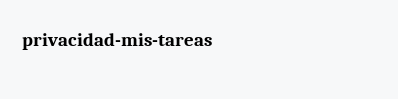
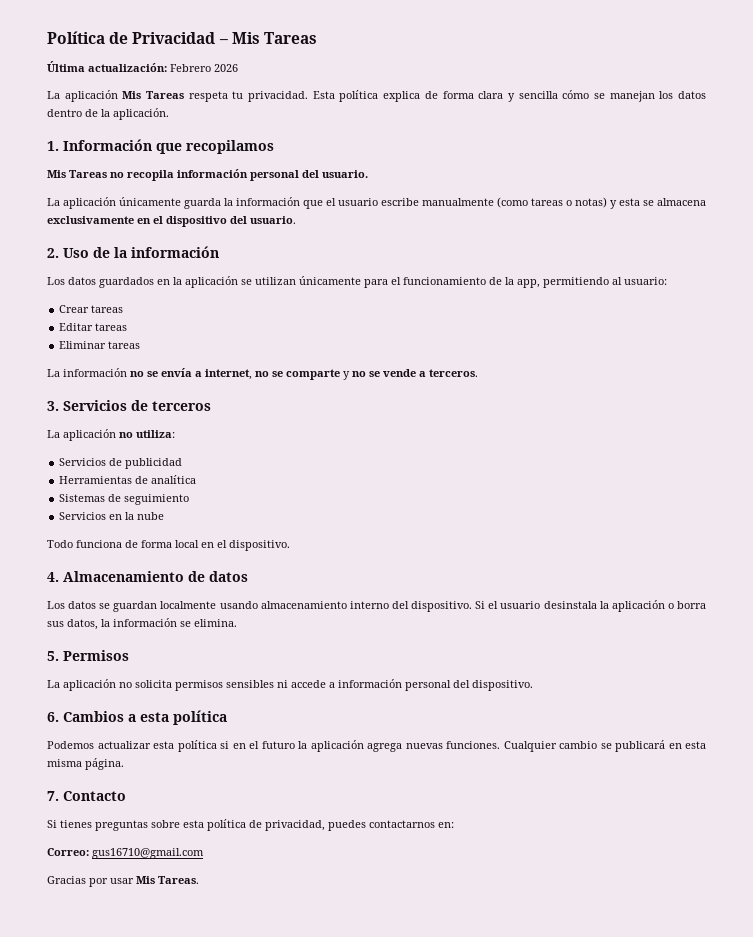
[22,33,212,50] privacidad-mis-tareas -> [47,31,317,44] [47,61,238,72] [47,90,707,102] [47,108,169,120] [47,139,274,154] [47,169,368,181] [47,197,706,209] [47,216,296,227] [47,246,219,258] [47,276,667,288] [59,305,124,313] [59,323,128,331] [59,341,141,349] [47,368,478,380] [47,400,211,411] [47,429,175,441] [59,458,183,469] [59,475,197,484] [59,494,190,505] [59,512,165,520] [47,540,290,551] [47,571,248,582] [47,600,707,612] [47,618,237,630] [47,650,129,661] [47,679,533,691] [47,710,227,725] [47,740,706,752] [47,758,124,770] [47,791,126,801] [47,819,454,831] [47,848,204,859] [47,876,199,887] Política de Privacidad – Mis Tareas // Última actualización: Febrero 2026 // La aplicación Mis Tareas respeta tu privacidad. Esta política explica de forma clara y sencilla cómo se manejan los datos dentro de la aplicación. // 1. Información que recopilamos // Mis Tareas no recopila información personal del usuario. // La aplicación únicamente guarda la información que el usuario escribe manualmente (como tareas o notas) y esta se almacena exclusivamente en el dispositivo del usuario. // 2. Uso de la información // Los datos guardados en la aplicación se utilizan únicamente para el funcionamiento de la app, permitiendo al usuario: // Crear tareas // Editar tareas // Eliminar tareas // La información no se envía a internet, no se comparte y no se vende a terceros. // 3. Servicios de terceros // La aplicación no utiliza: // Servicios de publicidad // Herramientas de analítica // Sistemas de seguimiento // Servicios en la nube // Todo funciona de forma local en el dispositivo. // 4. Almacenamiento de datos // Los datos se guardan localmente usando almacenamiento interno del dispositivo. Si el usuario desinstala la aplicación o borra sus datos, la información se elimina. // 5. Permisos // La aplicación no solicita permisos sensibles ni accede a información personal del dispositivo. // 6. Cambios a esta política // Podemos actualizar esta política si en el futuro la aplicación agrega nuevas funciones. Cualquier cambio se publicará en esta misma página. // 7. Contacto // Si tienes preguntas sobre esta política de privacidad, puedes contactarnos en: // Correo: gus16710@gmail.com // Gracias por usar Mis Tareas.

